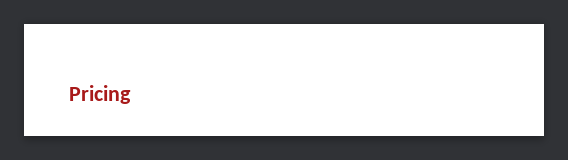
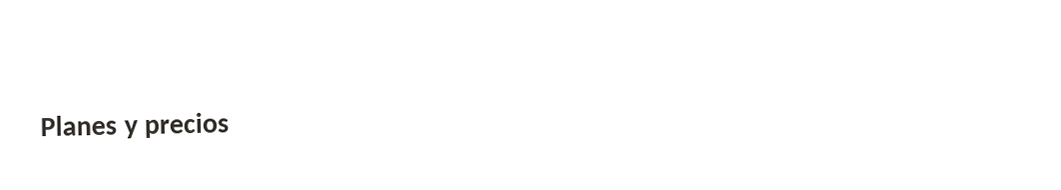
[69,85,131,104] Pricing -> [40,112,230,139] Planes y precios

